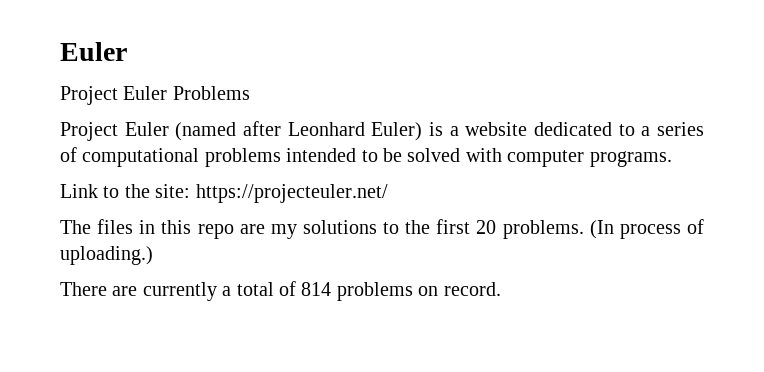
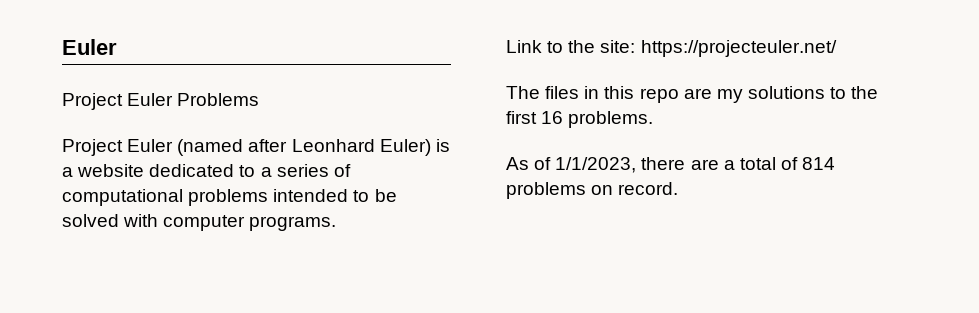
[476,220,497,234] 20 -> [541,111,564,124] 16
[589,219,704,239] [60,246,153,265] [60,282,217,301] (In process of uploading.) // There are currently -> [506,157,719,173] // As of 1/1/2023, there are

